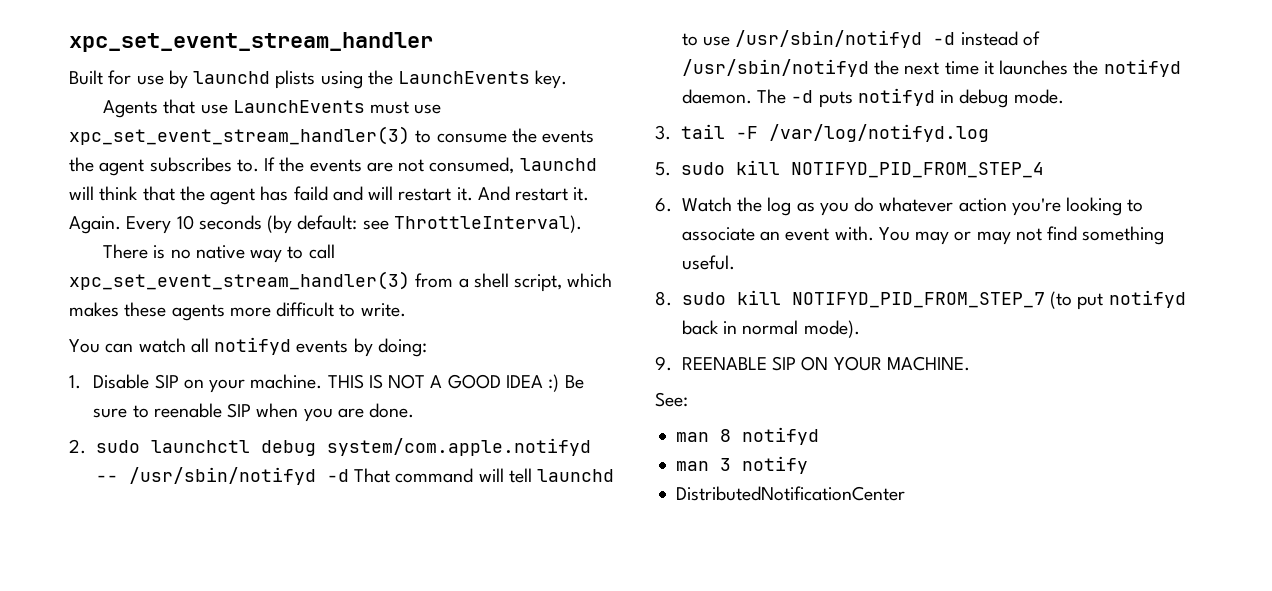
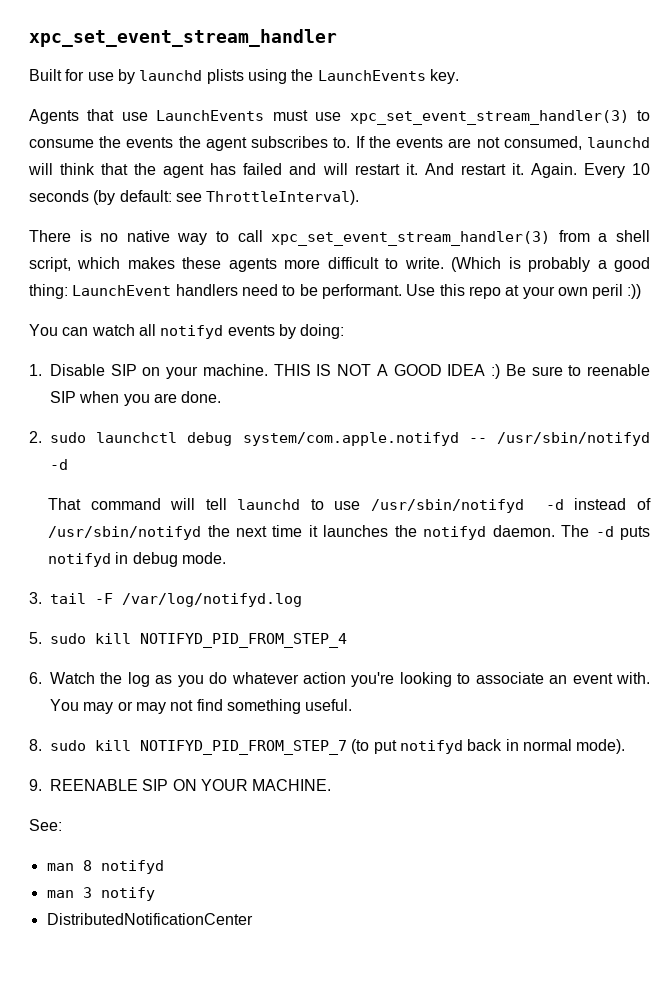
[293,186,328,201] faild -> [243,163,283,175] failed
(406, 310) none -> [451,257,650,272] [29,284,642,299] (Which is probably a good thing: LaunchEvent handlers need to be performant. Use this repo at your own peril :))
(349, 475) none -> (68, 464) //

